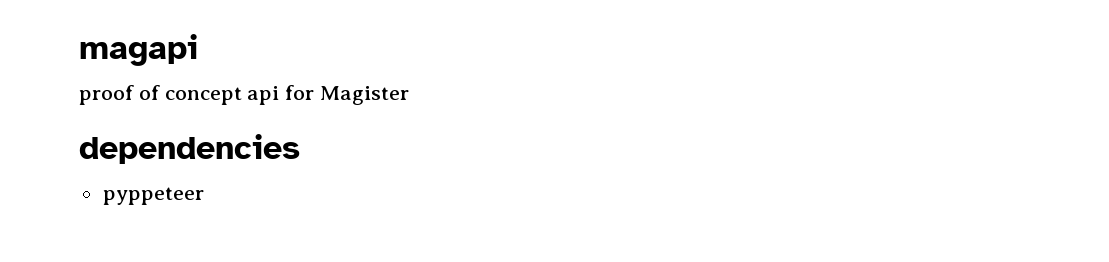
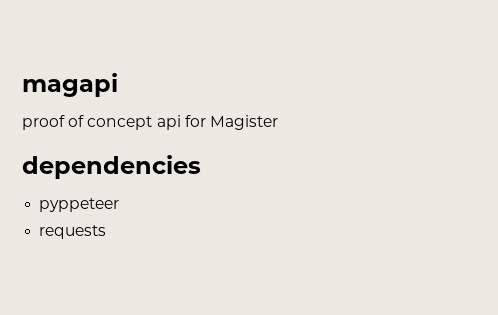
(204, 196) none -> [39,225,107,239] // requests

